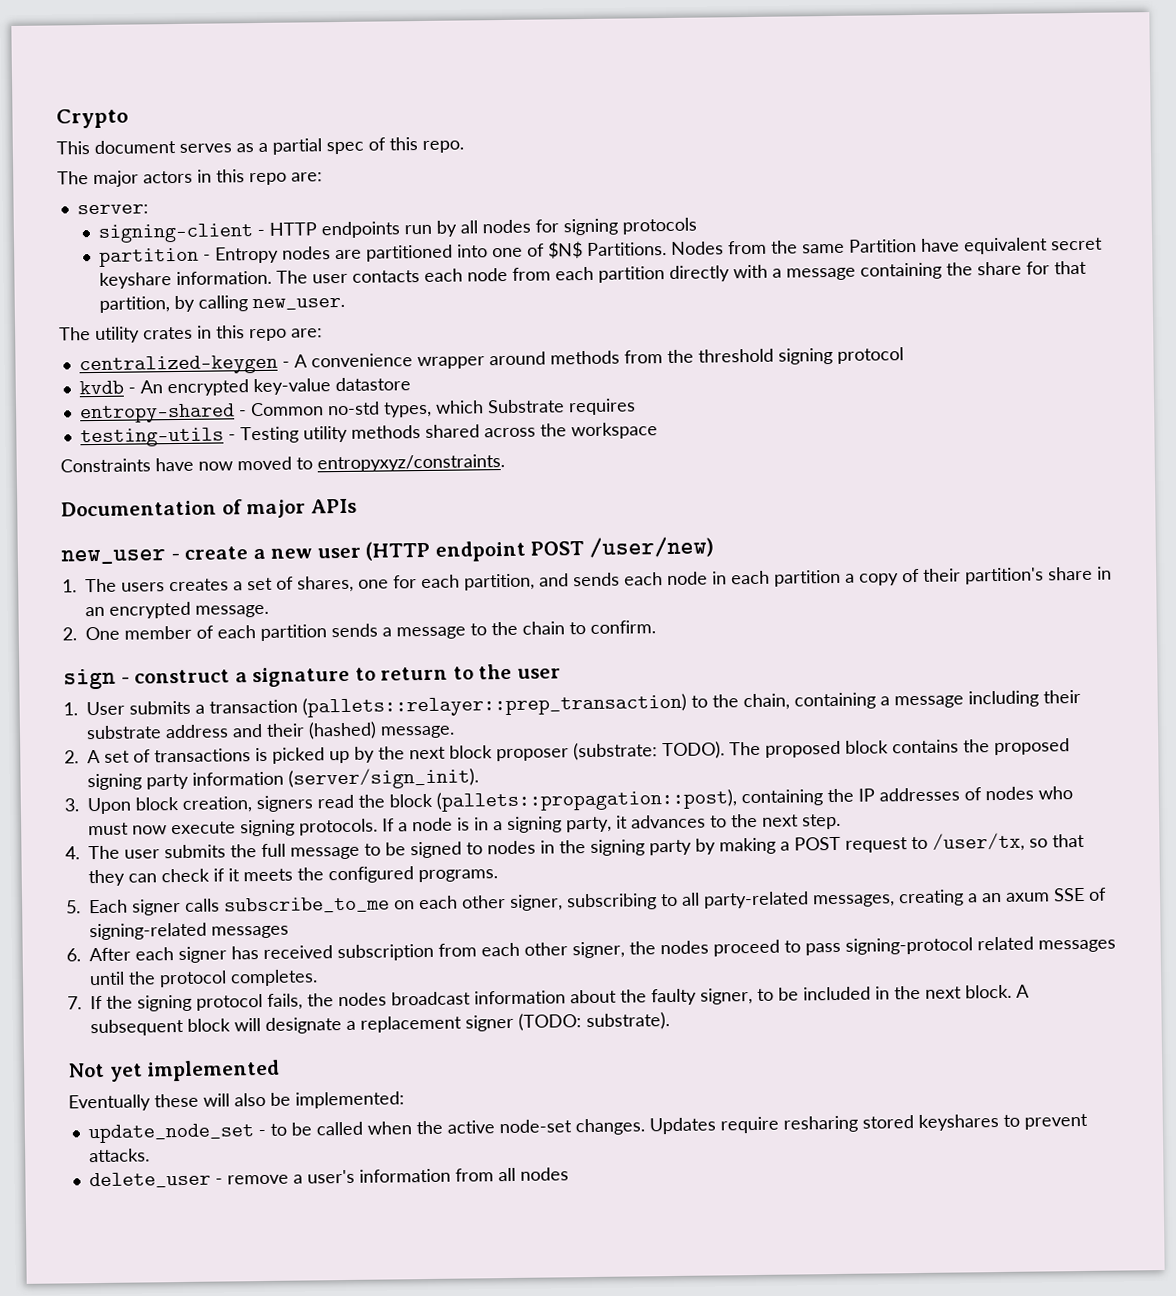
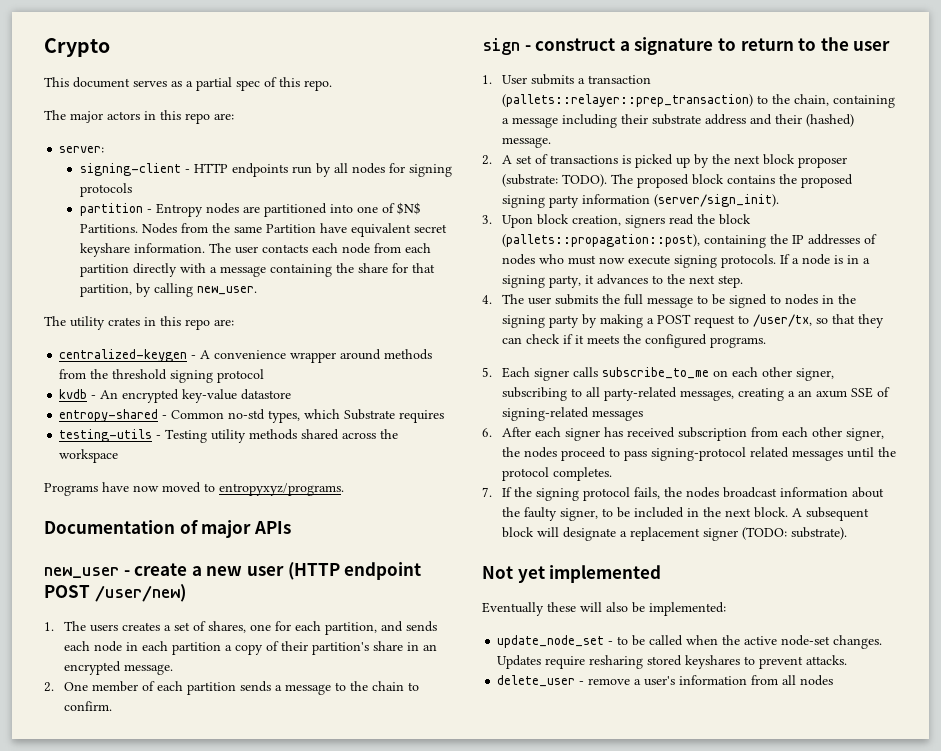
[60,458,151,473] Constraints -> [44,483,98,496] Programs
[317,454,505,473] entropyxyz/constraints. -> [219,483,344,496] entropyxyz/programs.

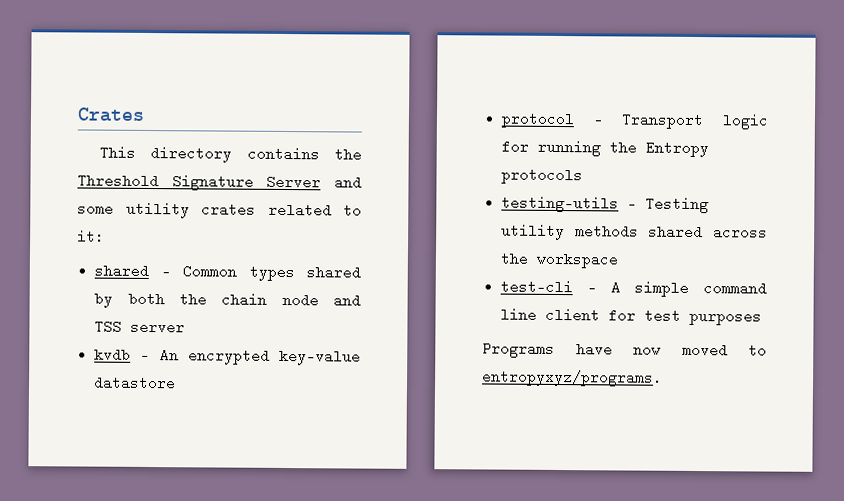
[44,38,110,57] Crypto -> [77,107,145,122] Crates
[73,77,332,91] [44,110,234,124] [59,146,105,153] [79,163,452,177] [79,183,132,197] [79,202,421,217] [79,223,447,237] [79,243,431,257] [79,263,435,277] [79,283,257,297] [44,316,234,330] [59,349,433,363] [59,369,265,383] document serves as a partial spec of this repo. // The major actors in this repo are: // server: // signing-client - HTTP endpoints run by all nodes for signing protocols // partition - Entropy nodes are partitioned into one of $N$ Partitions. Nodes from the same Partition have equivalent secret keyshare information. The user contacts each node from each partition directly with a message containing the share for that partition, by calling new_user. // The utility crates in this repo are: // centralized-keygen - A convenience wrapper around methods from the threshold signing protocol -> [150,146,362,163] [77,173,362,191] [77,201,362,219] [77,229,105,244] [94,263,361,282] [94,291,361,308] [94,319,186,335] directory contains the Threshold Signature Server and some utility crates related to it: // shared - Common types shared by both the chain node and TSS server
[59,409,445,423] entropy-shared - Common no-std types, which Substrate requires -> [501,111,769,130] [501,139,710,158] [501,167,584,185] protocol - Transport logic for running the Entropy protocols
(119, 456) none -> [500,279,767,297] [500,307,763,326] // test-cli - A simple command line client for test purposes
[44,520,291,538] [44,562,422,580] [44,584,186,602] [44,621,438,635] [64,641,438,655] [64,661,174,675] [44,681,420,695] [64,701,113,711] [482,37,891,55] [482,74,652,85] [502,94,896,108] [502,114,855,128] [502,137,552,148] [482,154,848,168] [502,174,854,188] [502,194,780,208] [482,214,752,228] [502,234,878,248] [502,254,871,268] [502,274,744,288] [482,294,857,308] [502,314,885,328] [502,334,767,348] [482,367,835,381] [502,387,891,401] [502,407,644,421] [482,427,885,441] [502,447,897,461] [502,467,613,481] [482,487,885,501] [502,507,870,521] [502,527,848,541] [482,565,662,583] [482,602,726,616] [497,635,883,649] [497,655,848,669] [497,675,834,687] // Documentation of major APIs // new_user - create a new user (HTTP endpoint POST /user/new) // 1. The users creates a set of shares, one for each partition, and sends each node in each partition a copy of their partition's share in an encrypted message. // 2. One member of each partition sends a message to the chain to confirm. // sign - construct a signature to return to the user // 1. User submits a transaction (pallets::relayer::prep_transaction) to the chain, containing a message including their substrate address and their (hashed) message. // 2. A set of transactions is picked up by the next block proposer (substrate: TODO). The proposed block contains the proposed signing party information (server/sign_init). // 3. Upon block creation, signers read the block (pallets::propagation::post), containing the IP addresses of nodes who must now execute signing protocols. If a node is in a signing party, it advances to the next step. // 4. The user submits the full message to be signed to nodes in the signing party by making a POST request to /user/tx, so that they can check if it meets the configured programs. // 5. Each signer calls subscribe_to_me on each other signer, subscribing to all party-related messages, creating a an axum SSE of signing-related messages // 6. After each signer has received subscription from each other signer, the nodes proceed to pass signing-protocol related messages until the protocol completes. // 7. If the signing protocol fails, the nodes broadcast information about the faulty signer, to be included in the next block. A subsequent block will designate a replacement signer (TODO: substrate). // Not yet implemented // Eventually these will also be implemented: // update_node_set - to be called when the active node-set changes. Updates require resharing stored keyshares to prevent attacks. // delete_user - remove a user's information from all nodes -> (663, 378) none

